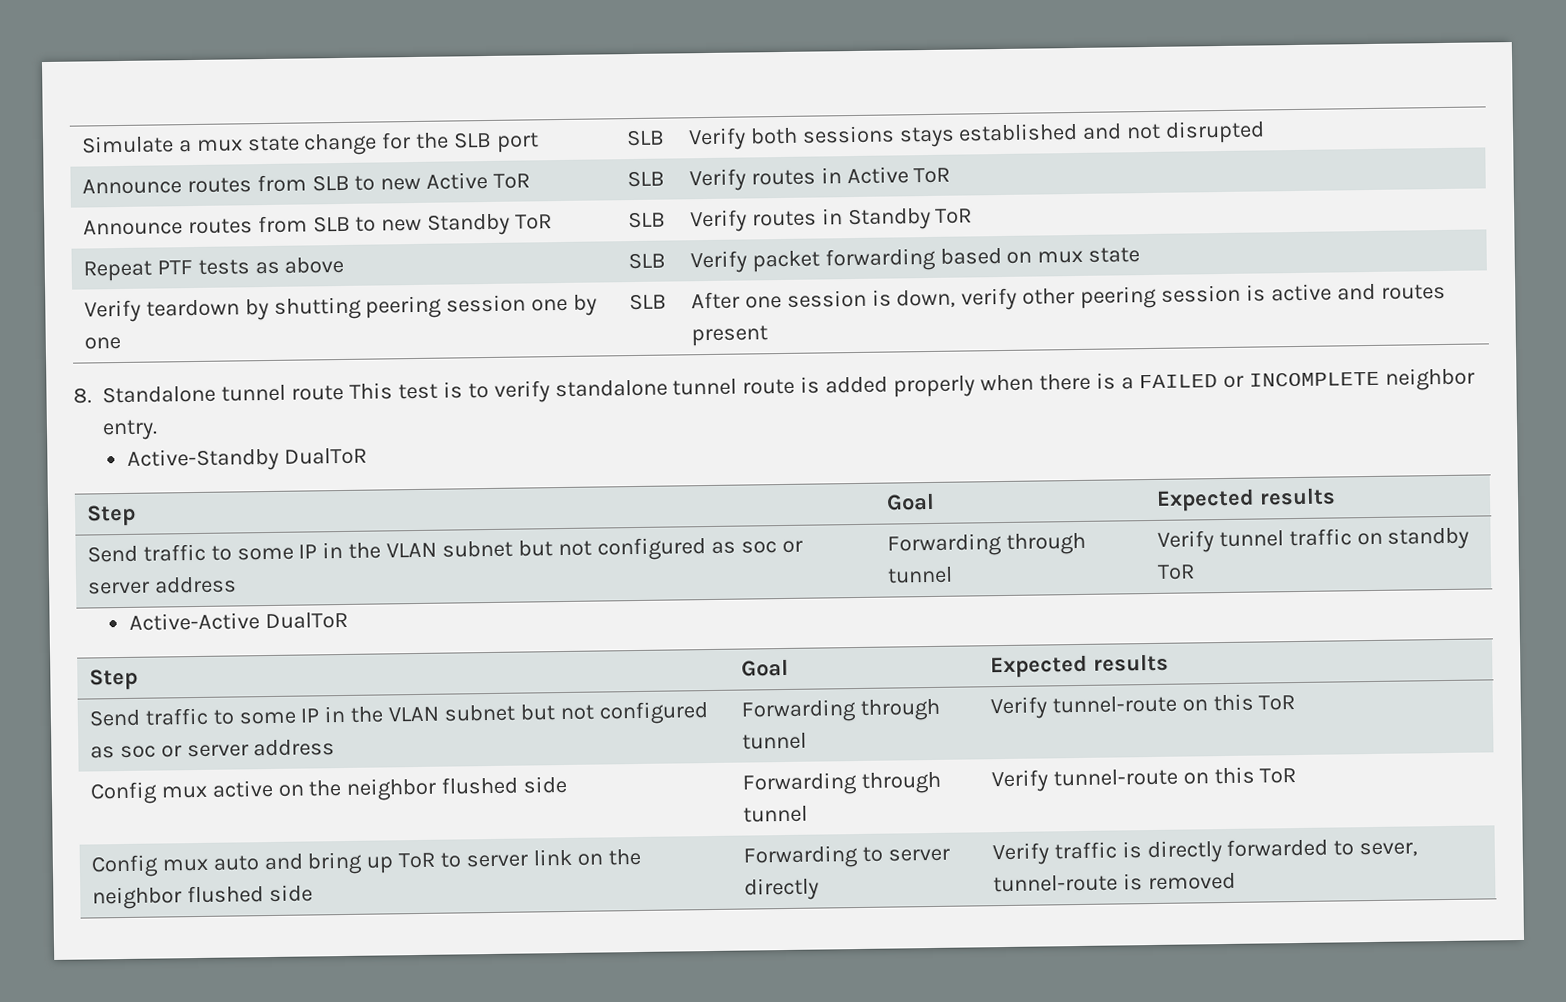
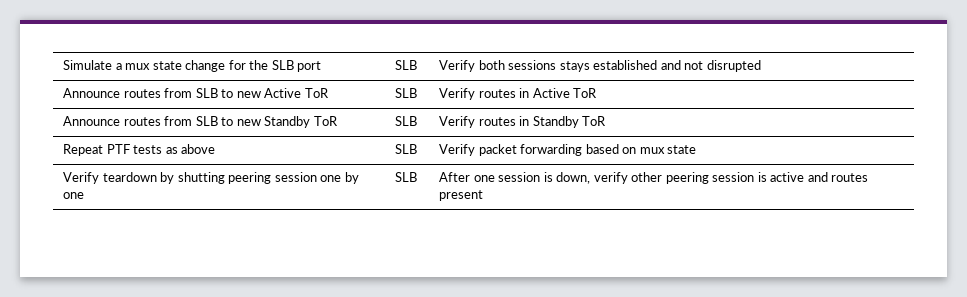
[73,367,1475,404] [102,419,158,441] [127,447,368,472] [85,504,136,527] [885,492,935,511] [1155,487,1336,512] [86,537,803,563] [87,576,237,595] [886,532,1086,557] [886,566,953,584] [1156,527,1470,553] [1156,564,1195,580] [129,611,349,631] [88,668,138,691] [740,658,789,677] [989,653,1169,679] [88,701,710,727] [89,739,336,759] [740,698,940,723] [741,732,807,750] [989,693,1296,720] [89,775,568,805] [741,771,941,796] [742,805,808,823] [990,766,1297,793] [90,848,642,878] [91,884,313,910] [742,845,950,869] [743,877,819,901] [991,838,1419,866] [992,872,1236,893] // 8. Standalone tunnel route This test is to verify standalone tunnel route is added properly when there is a FAILED or INCOMPLETE neighbor entry. // Active-Standby DualToR // Step | Goal | Expected results // Send traffic to some IP in the VLAN subnet but not configured as soc or server address | Forwarding through tunnel | Verify tunnel traffic on standby ToR // Active-Active DualToR // Step | Goal | Expected results // Send traffic to some IP in the VLAN subnet but not configured as soc or server address | Forwarding through tunnel | Verify tunnel-route on this ToR // Config mux active on the neighbor flushed side | Forwarding through tunnel | Verify tunnel-route on this ToR // Config mux auto and bring up ToR to server link on the neighbor flushed side | Forwarding to server directly | Verify traffic is directly forwarded to sever, tunnel-route is removed -> (484, 195) none

